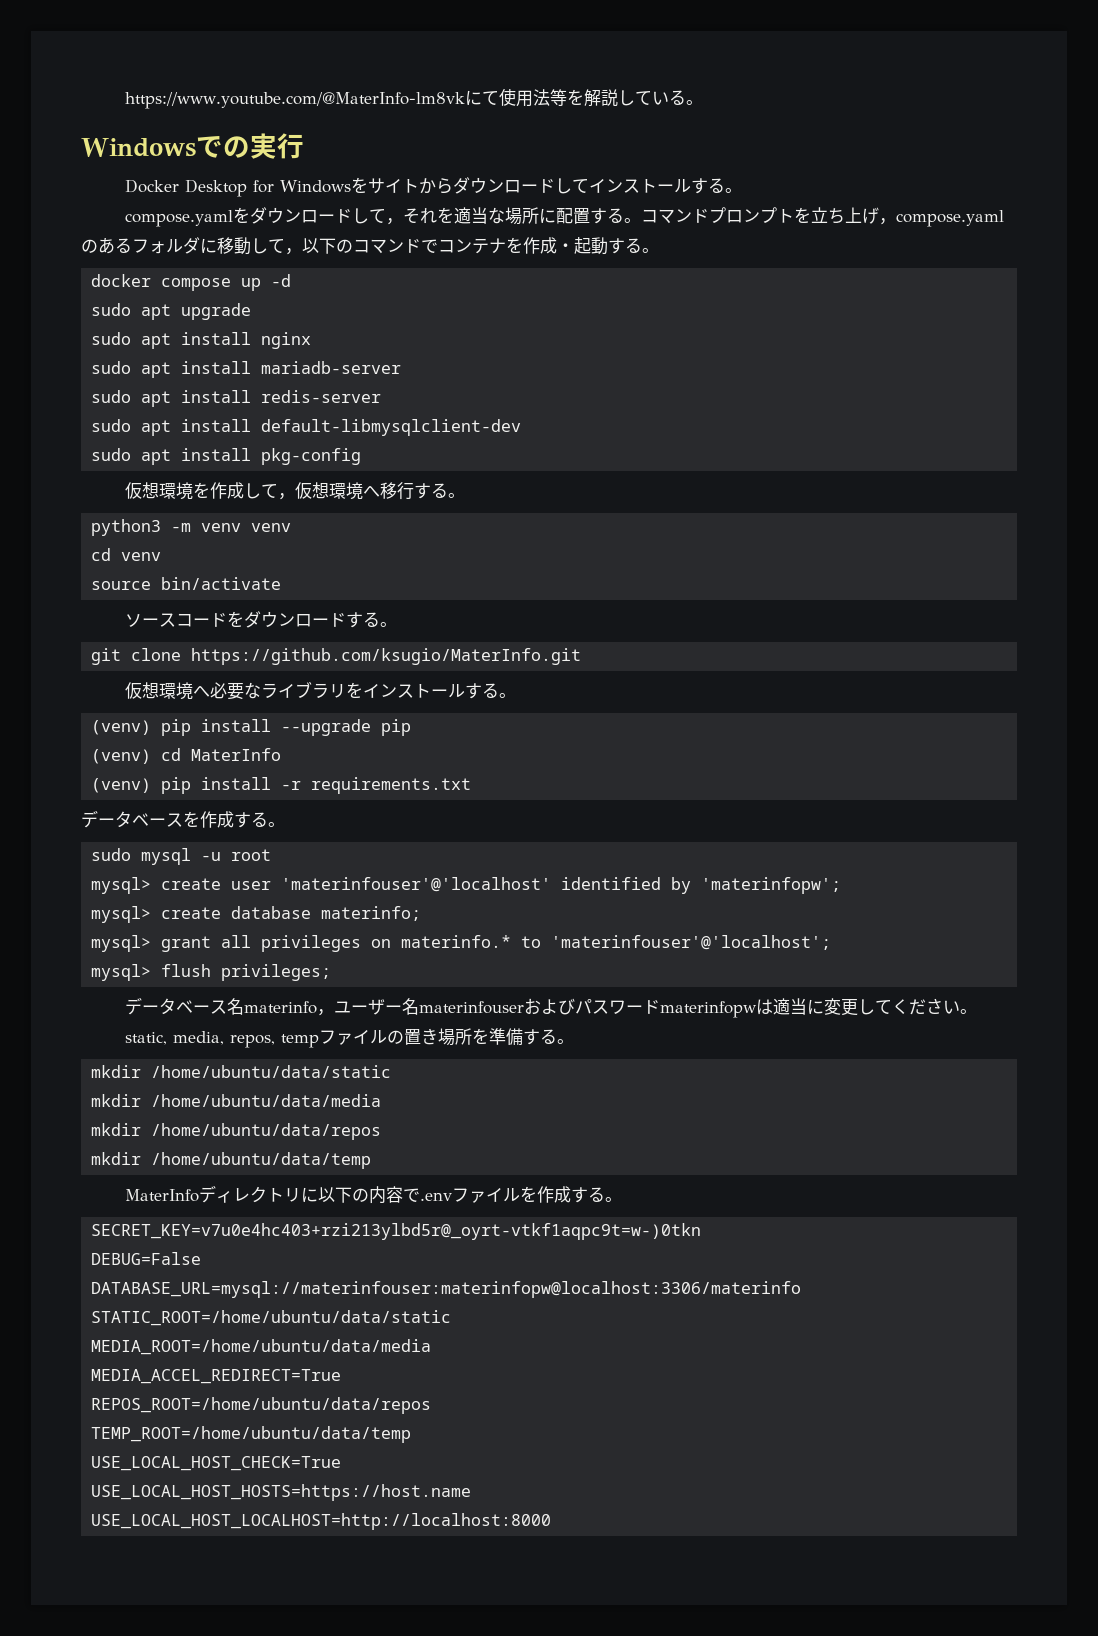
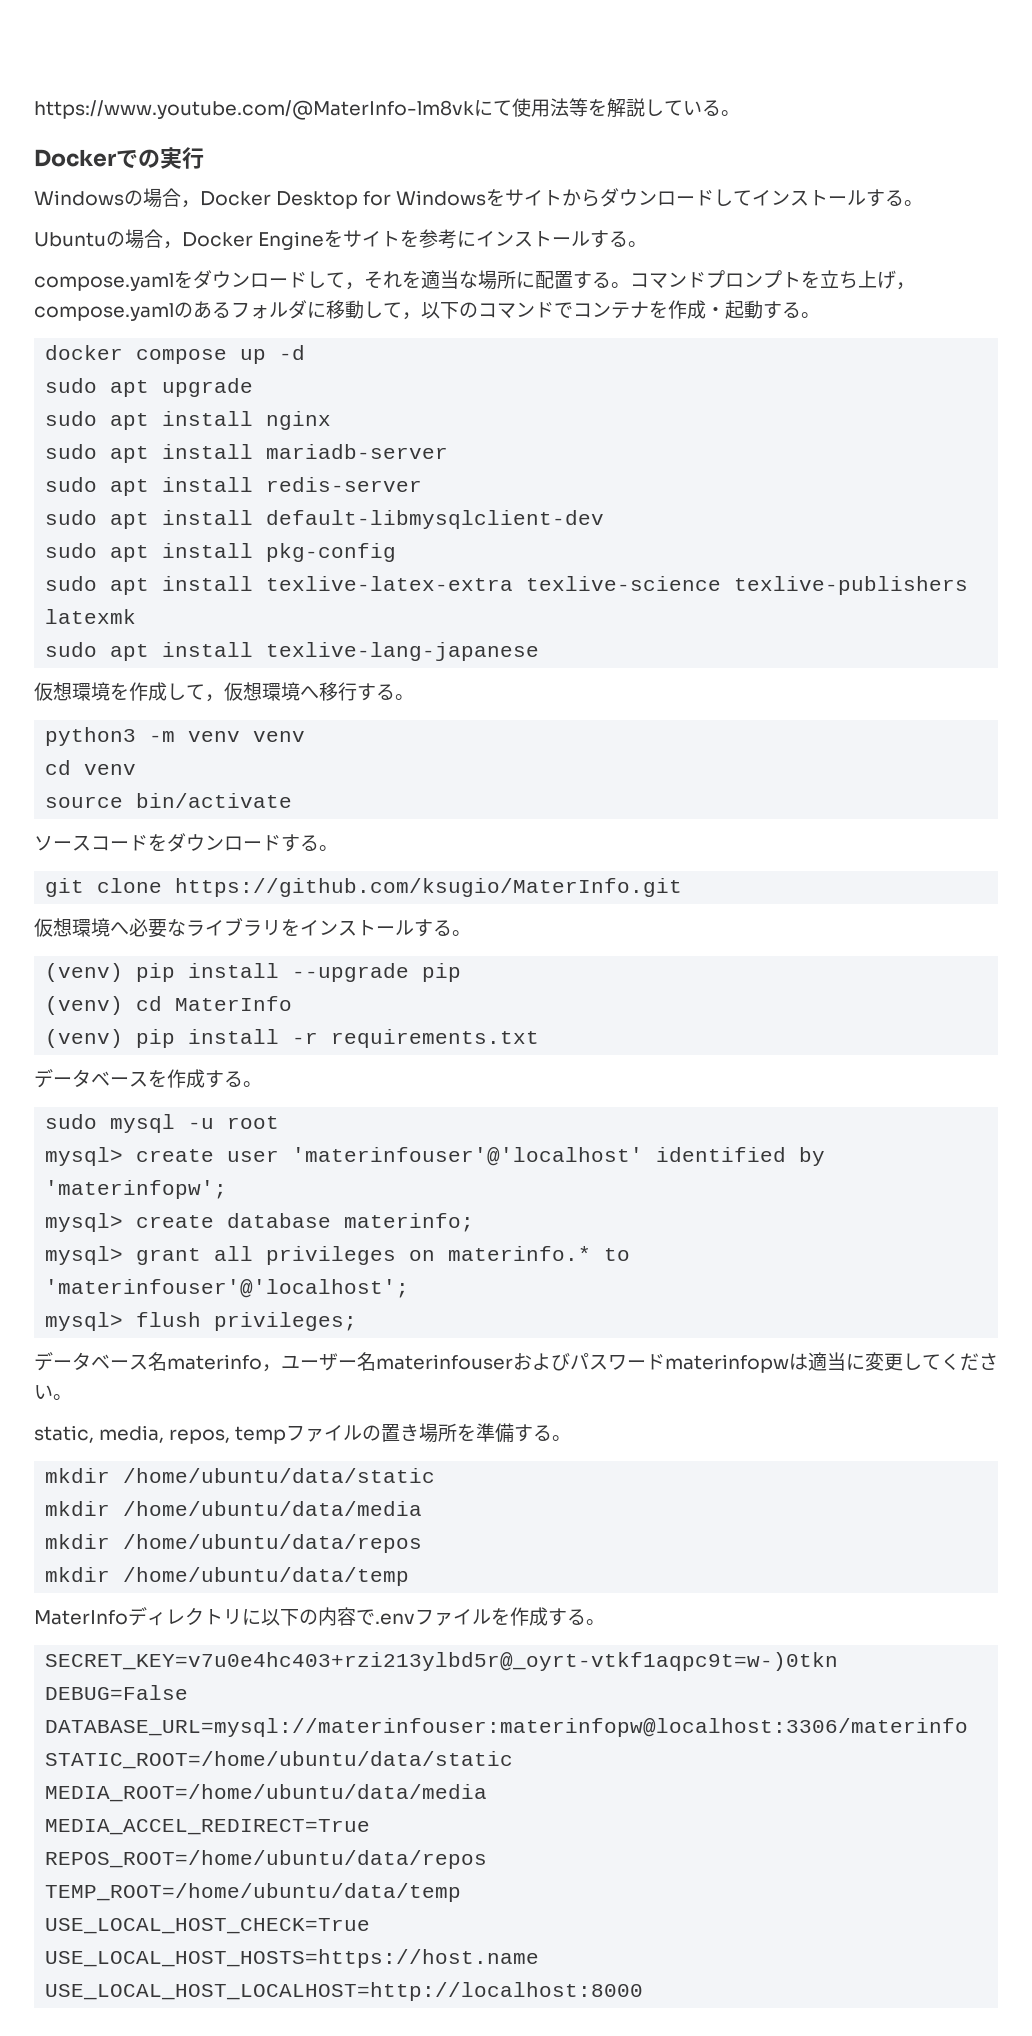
[81,138,196,157] Windows -> [34,149,117,167] Docker
(304, 146) none -> [34,188,200,208] Windowsの場合，
(742, 190) none -> [34,229,648,250] // Ubuntuの場合，Docker Engineをサイトを参考にインストールする。
(362, 456) none -> [45,576,969,595] [45,609,137,624] [45,642,540,661] // sudo apt install texlive-latex-extra texlive-science texlive-publishers latexmk // sudo apt install texlive-lang-japanese

